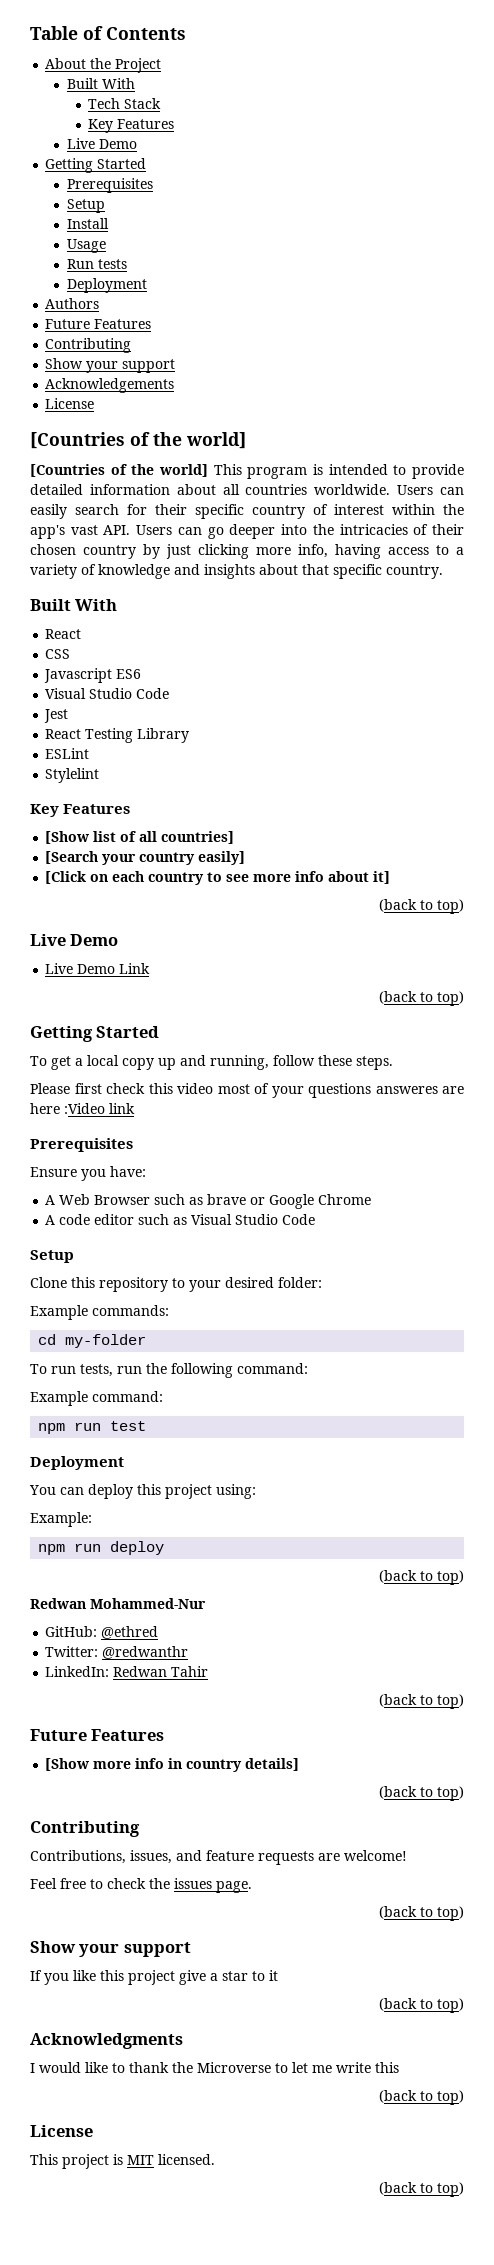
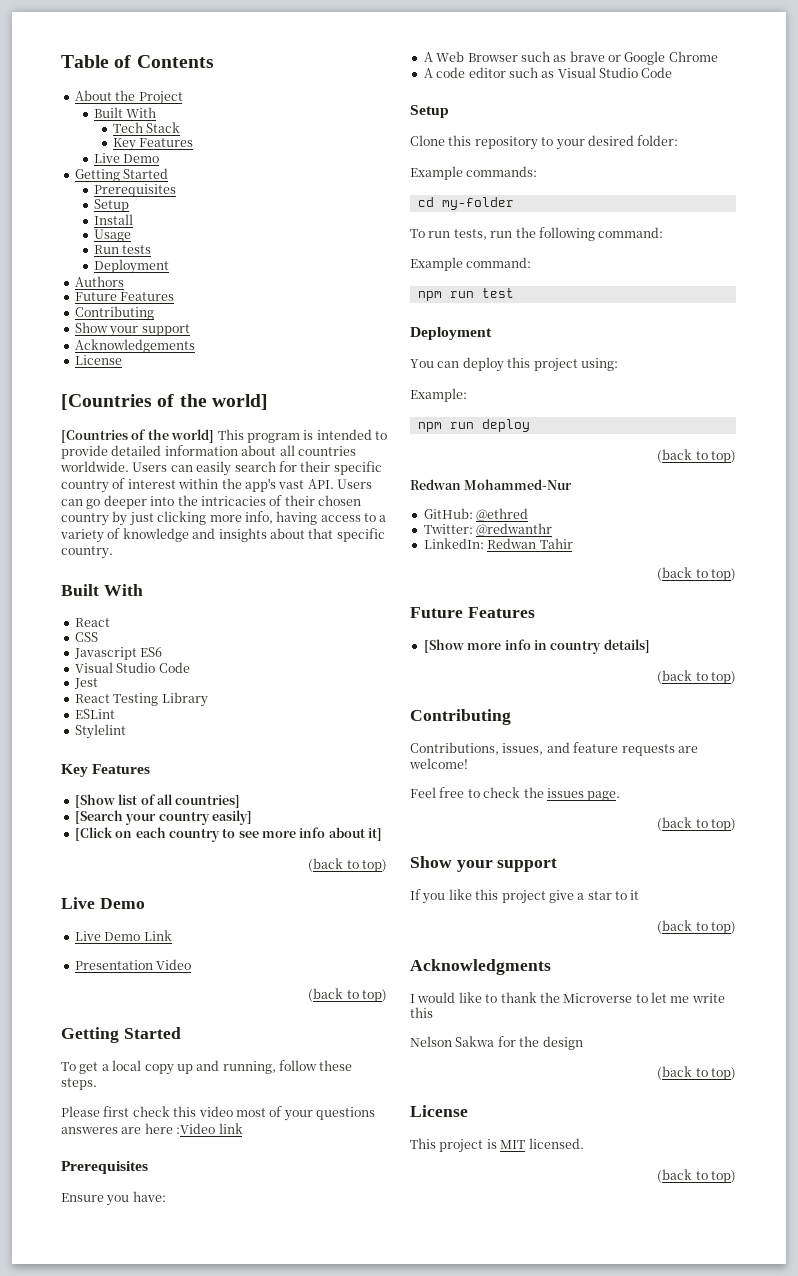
(151, 968) none -> [74,959,192,970] // Presentation Video
(399, 2067) none -> [410,1036,583,1050] // Nelson Sakwa for the design

